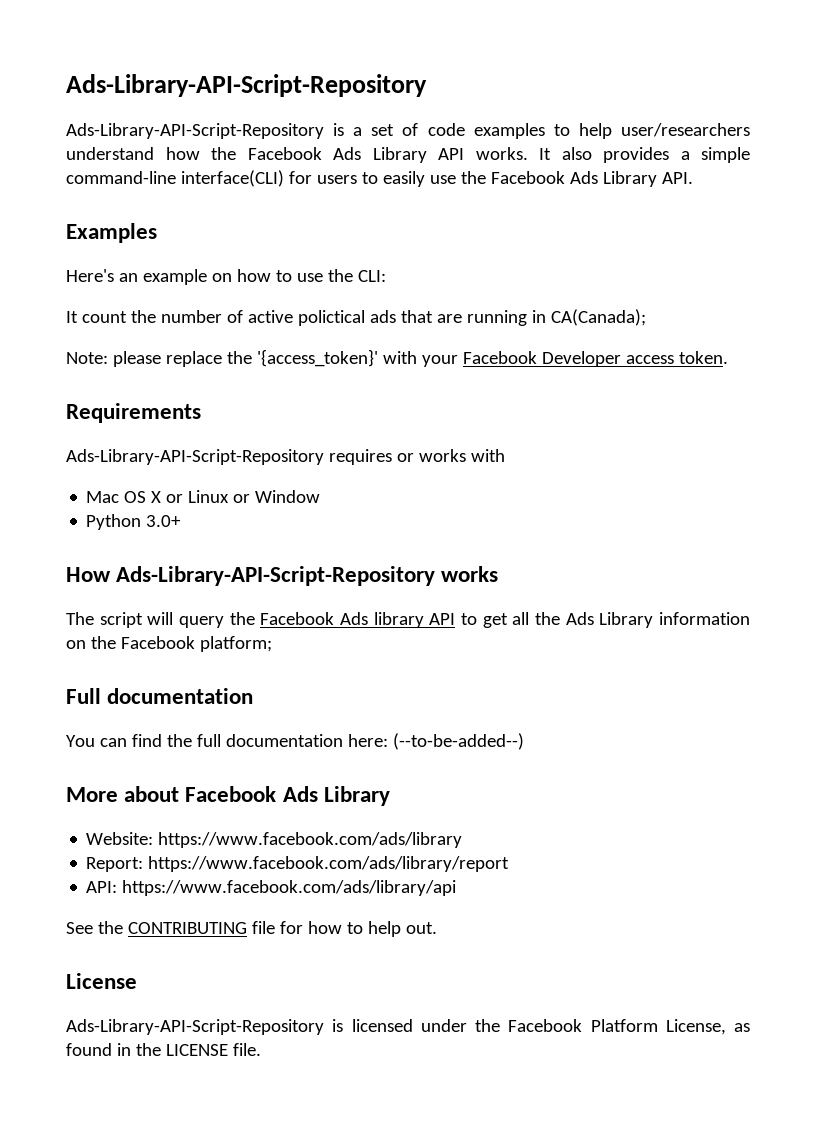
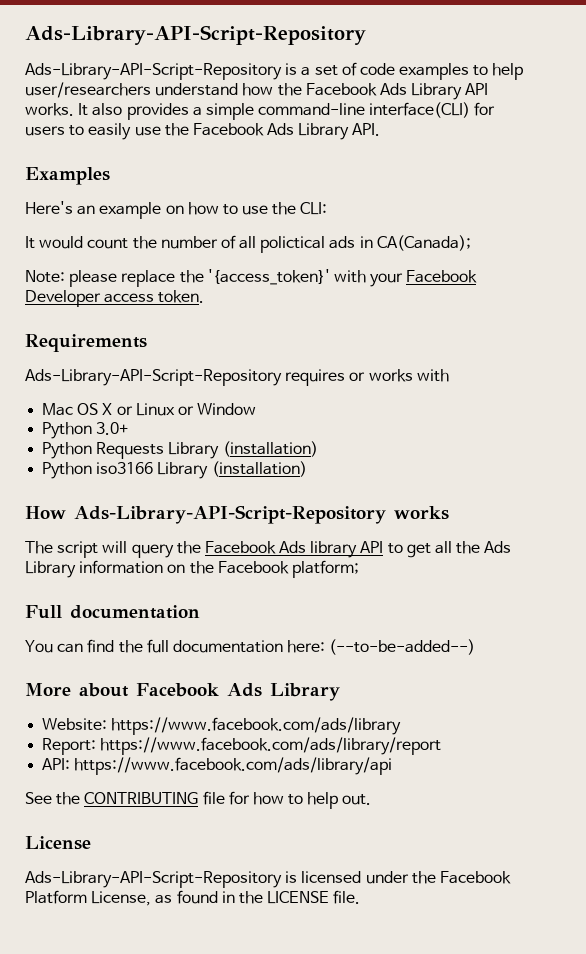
(78, 317) none -> [39,236,84,249] would
[247,310,293,323] active -> [239,236,257,249] all
[400,310,527,326] that are running -> (356, 242) none
(182, 521) none -> [42,441,318,459] [42,461,307,479] // Python Requests Library (installation) // Python iso3166 Library (installation)

